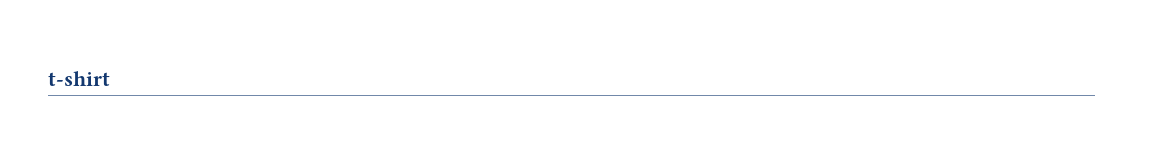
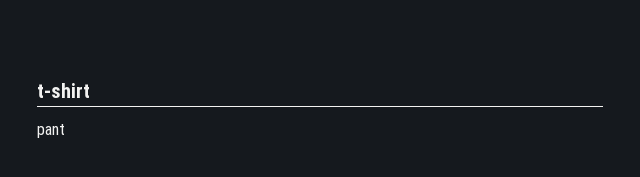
(110, 78) none -> [37,124,65,138] // pant

